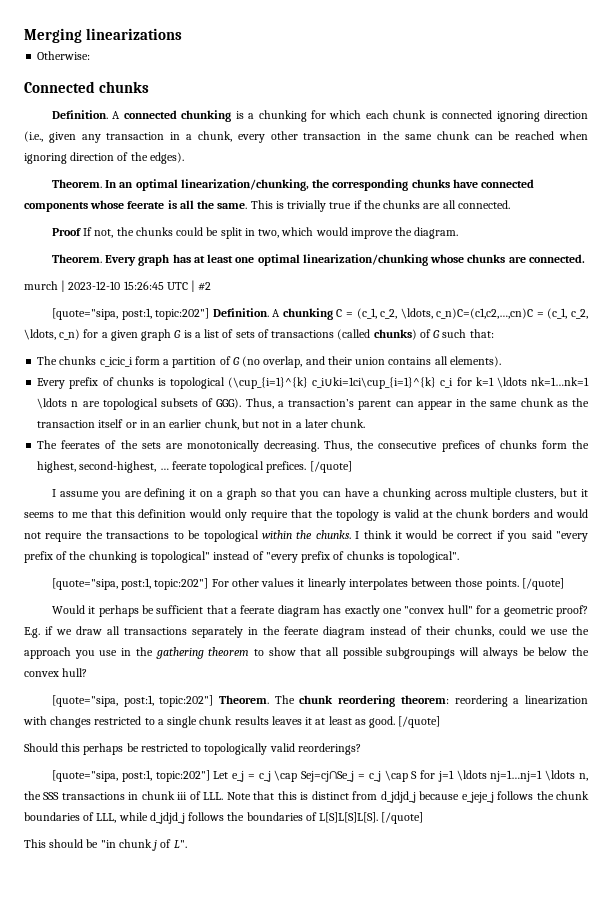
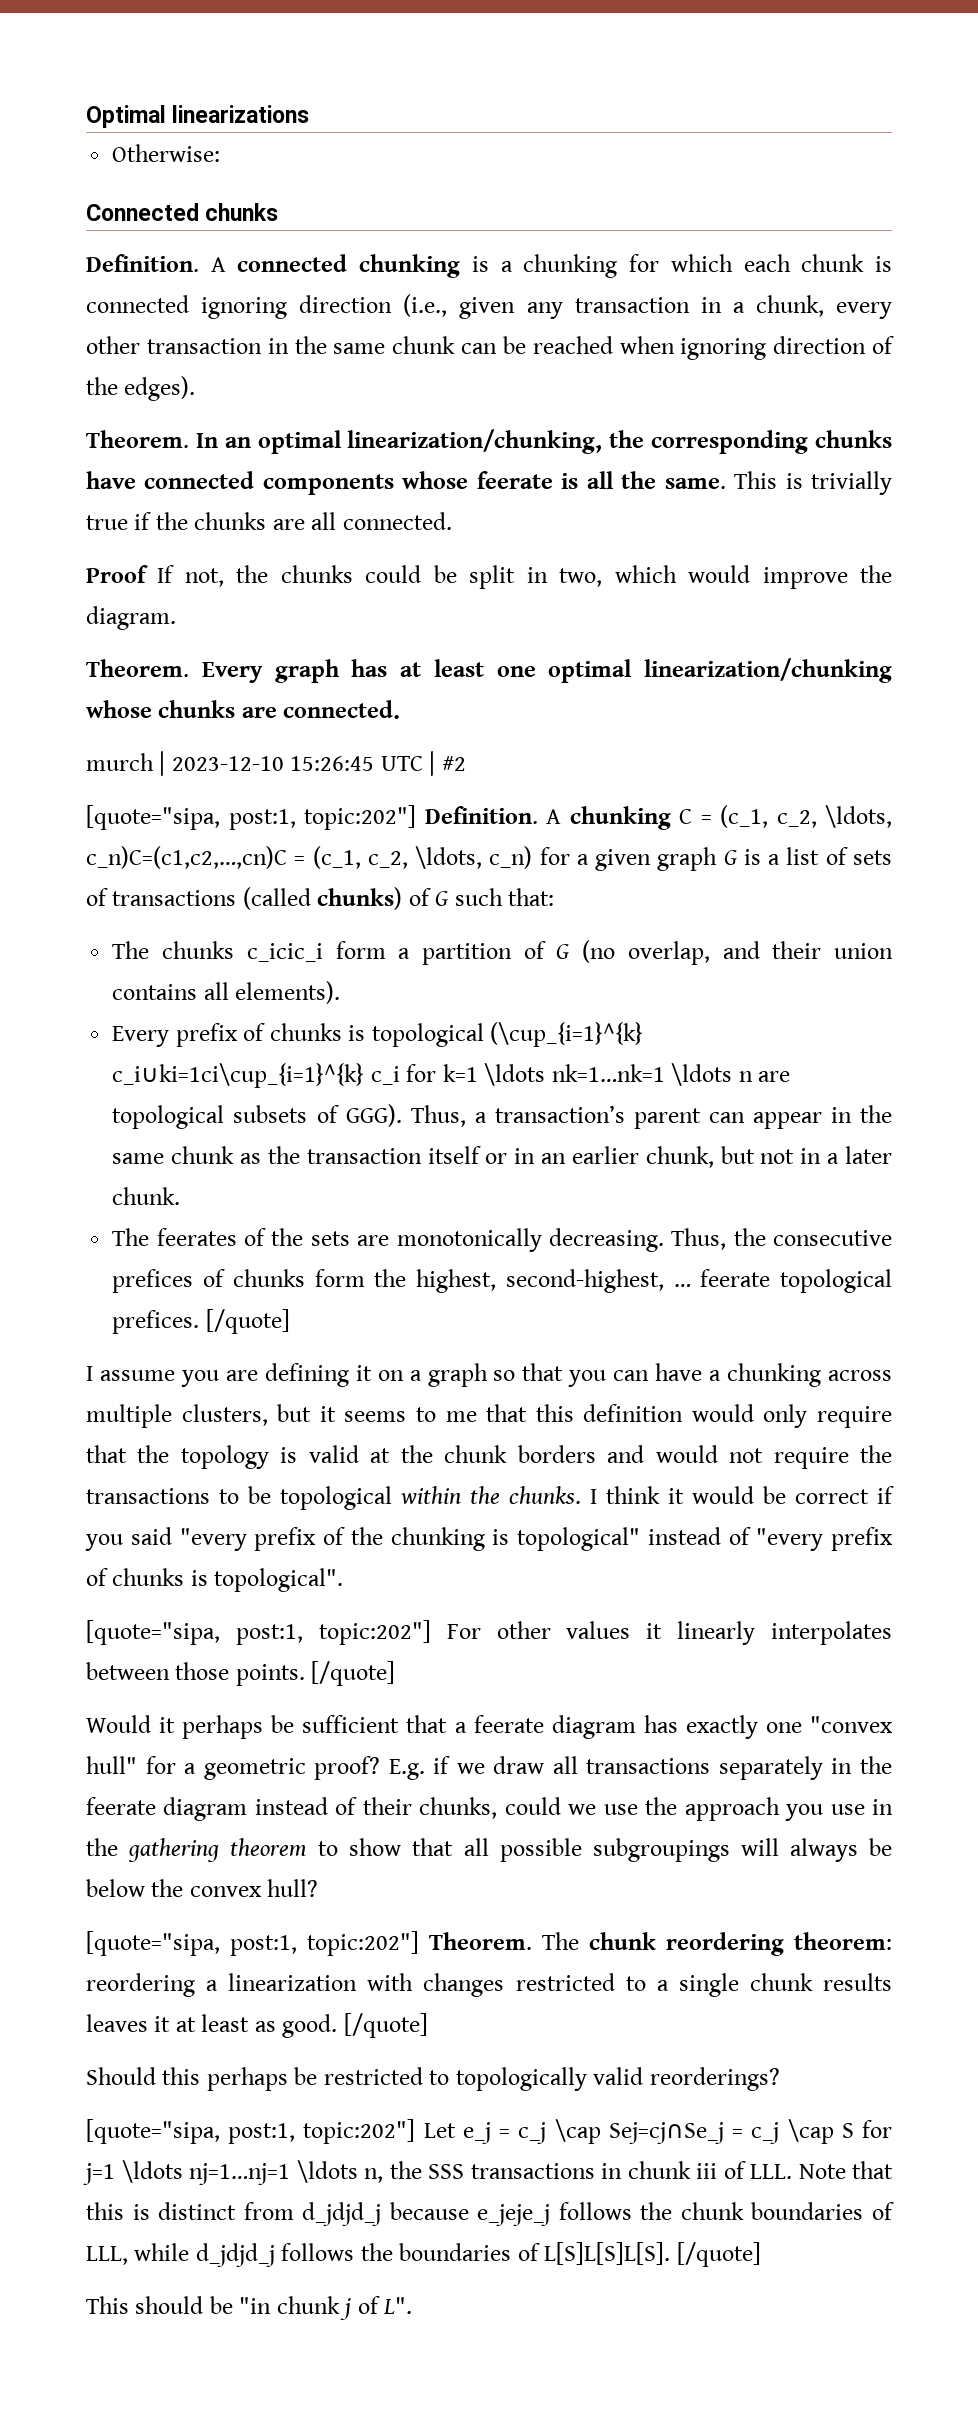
[24,28,82,43] Merging -> [86,105,166,128] Optimal

